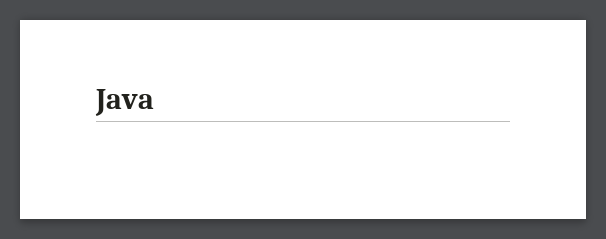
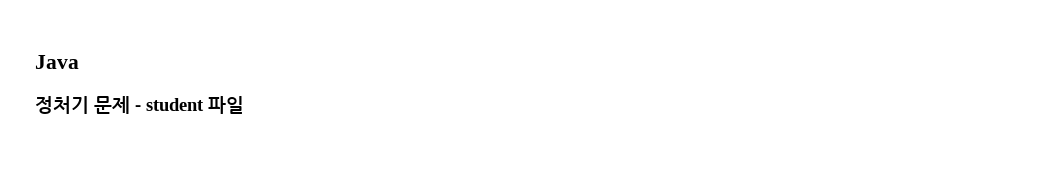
(154, 102) none -> [35,96,244,114] // 정처기 문제 - student 파일

